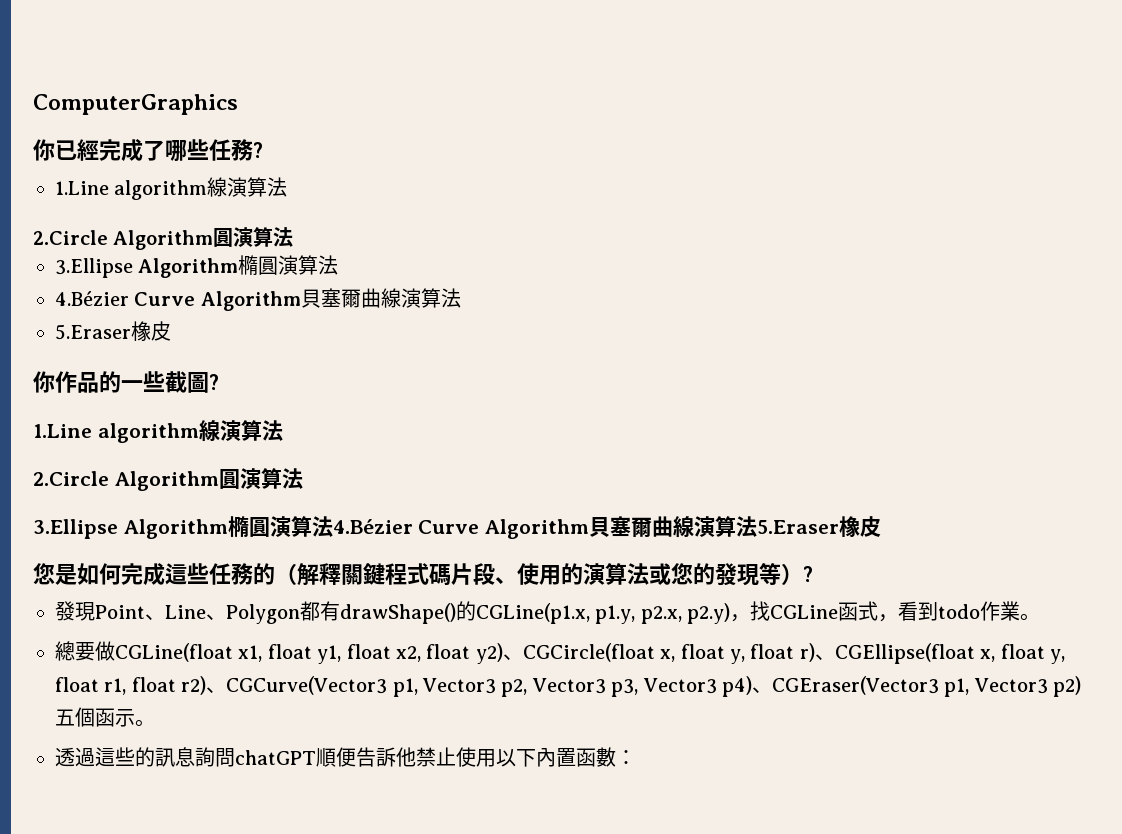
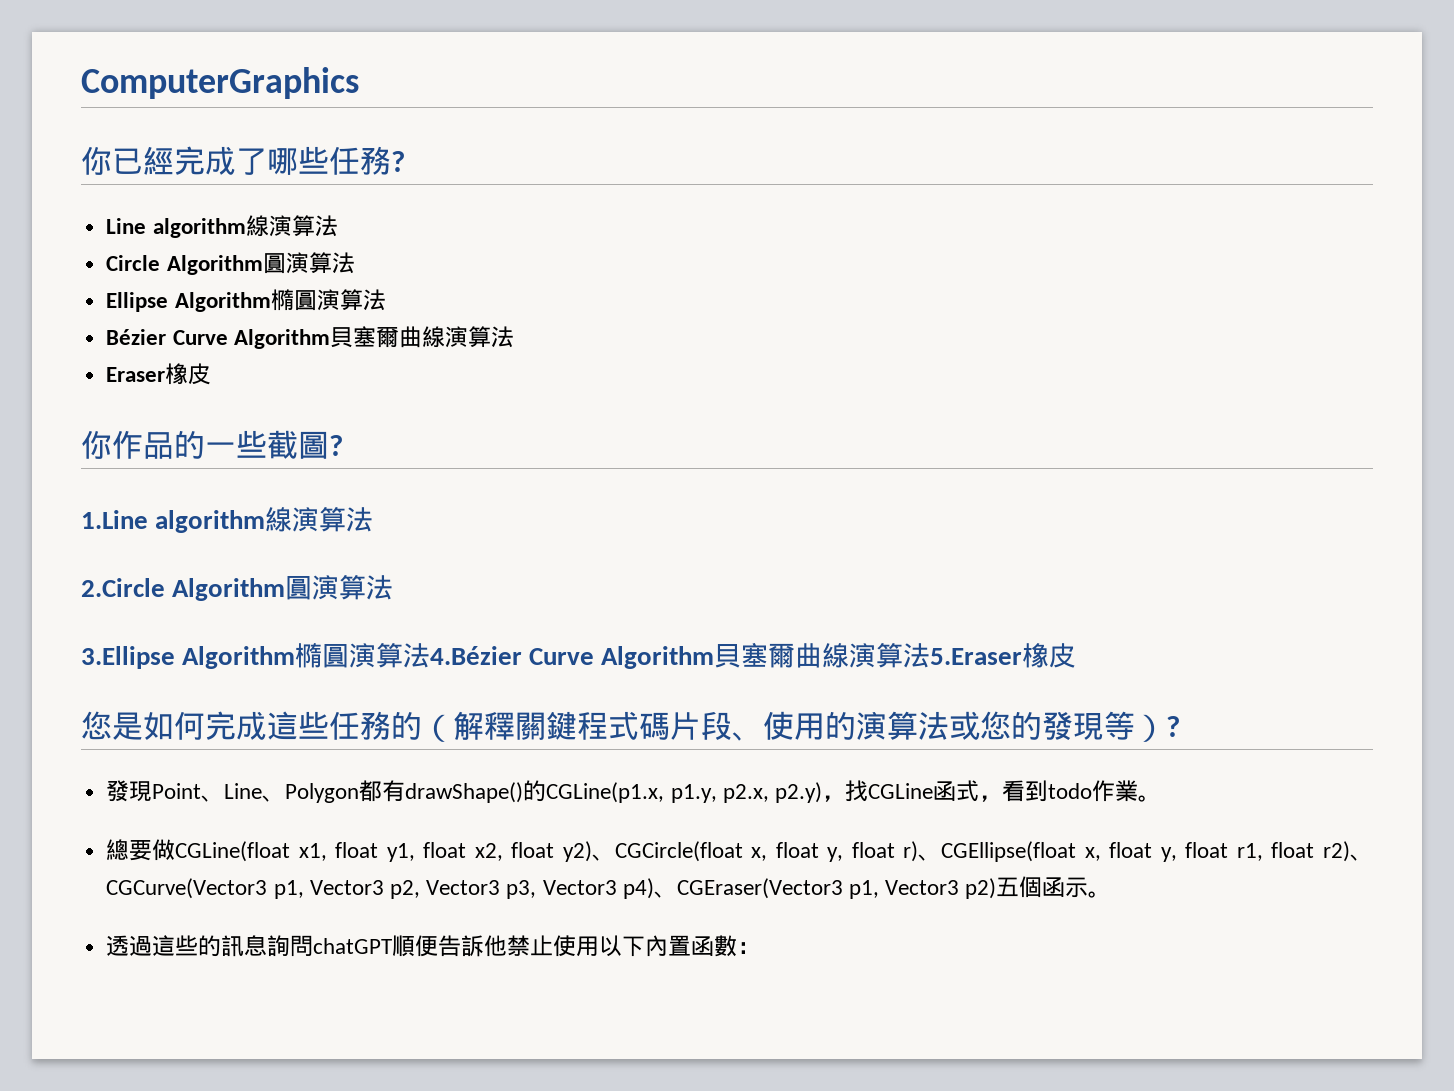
[55,177,288,200] [33,227,294,250] [55,258,133,278] 1.Line algorithm線演算法 // 2.Circle Algorithm圓演算法 // 3.Ellipse -> [106,215,338,238] [106,252,355,275] [106,292,169,312] Line algorithm線演算法 // Circle Algorithm圓演算法 // Ellipse
[55,291,129,306] 4.Bézier -> [106,329,167,345] Bézier
[55,324,131,340] 5.Eraser -> [106,367,166,382] Eraser

